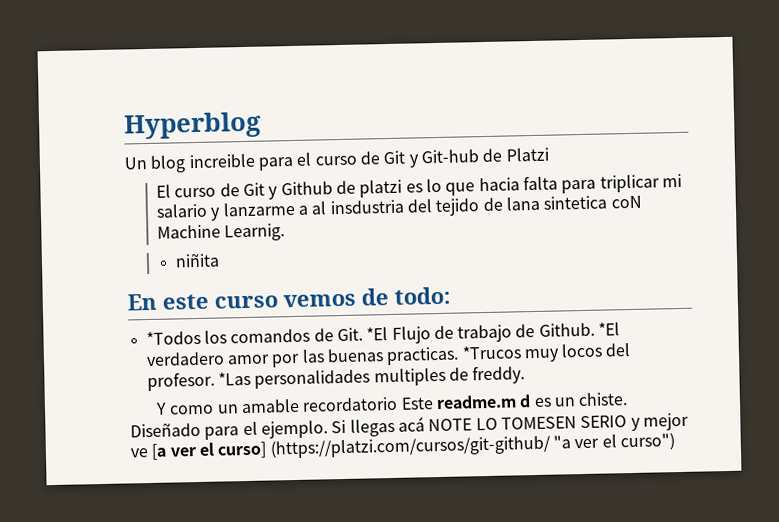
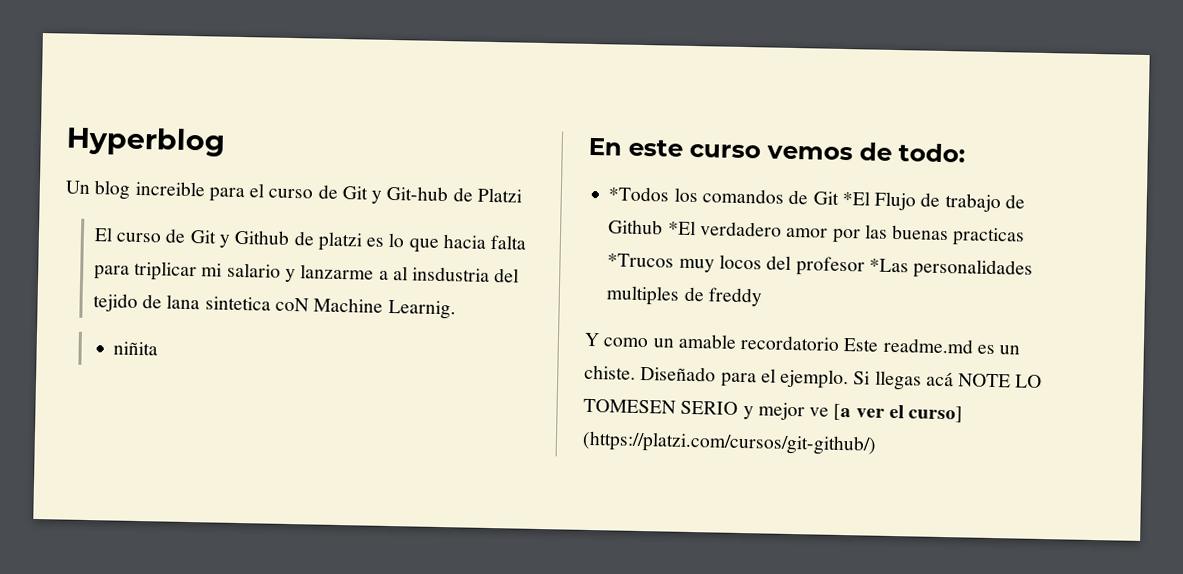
[336,327,363,342] Git. -> [812,191,839,205] Git
[538,322,595,337] Github. -> [608,219,664,235] Github
[386,346,460,366] practicas. -> [952,227,1026,247] practicas
[146,371,215,392] profesor. -> [795,256,865,277] profesor
[472,365,526,385] freddy. -> [707,287,763,307] freddy
[436,394,532,410] readme.m d -> [882,337,974,354] readme.md
[269,433,675,459] (https://platzi.com/cursos/git-github/ "a ver el curso") -> [582,430,877,456] (https://platzi.com/cursos/git-github/)

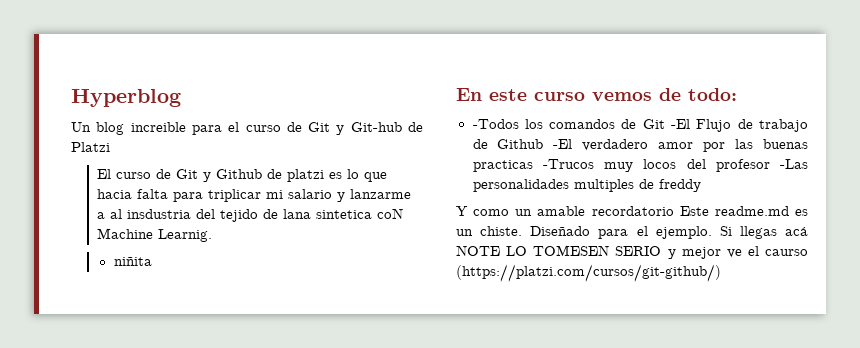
[608,186,670,202] *Todos -> [472,119,519,129] -Todos
[841,190,870,206] *El -> [671,119,691,129] -El
[667,220,696,236] *El -> [553,139,573,149] -El
[607,253,675,268] *Trucos -> [542,159,594,169] -Trucos
[868,258,909,273] *Las -> [780,159,808,169] -Las
[833,403,964,423] [a ver el curso] -> [747,246,808,256] el caurso

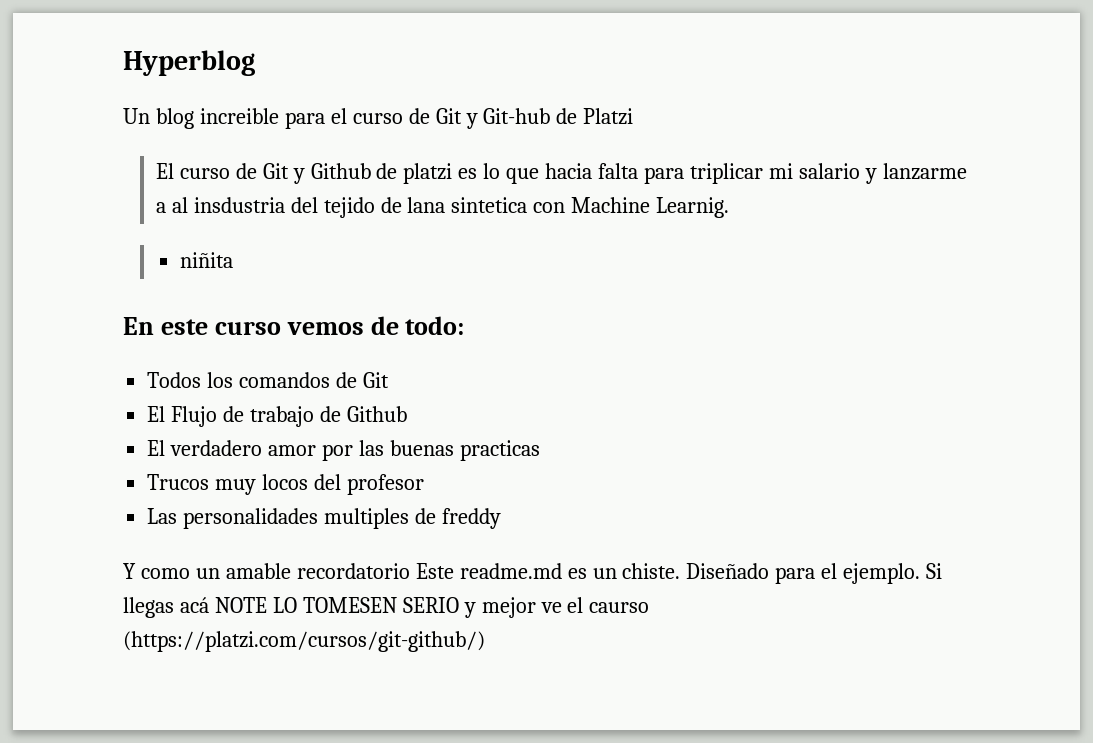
[377,208,404,219] coN -> [533,202,566,213] con
[472,119,519,129] -Todos -> [147,372,202,388] Todos
[671,119,691,129] -El -> [147,406,166,422] // El
[553,139,573,149] -El -> [147,440,166,456] // El
[542,159,594,169] -Trucos -> [147,474,210,490] // Trucos
[780,159,808,169] -Las -> [147,508,178,524] // Las

